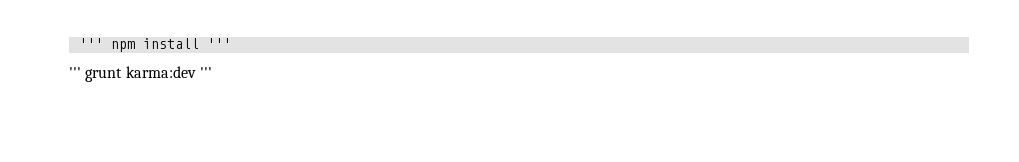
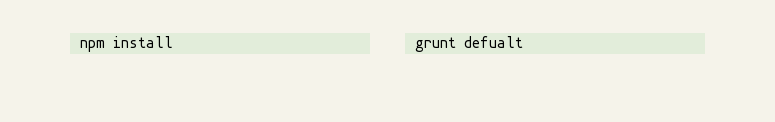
[78,38,103,49] ''' -> (79, 46) none
[206,38,231,49] [69,66,212,82] ''' // ''' grunt karma:dev ''' -> [414,36,523,52] // grunt defualt

